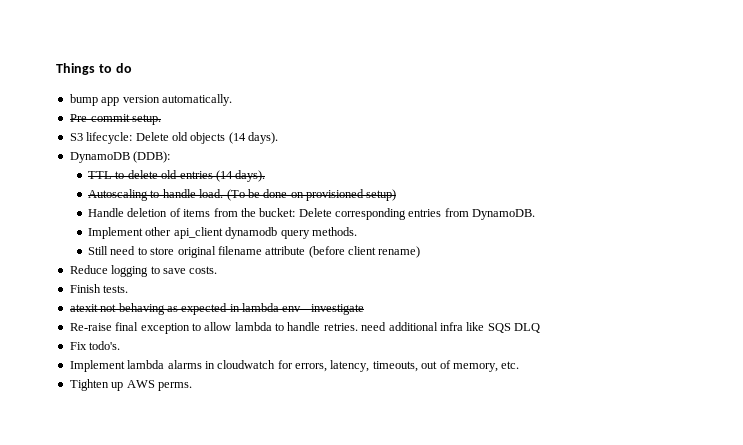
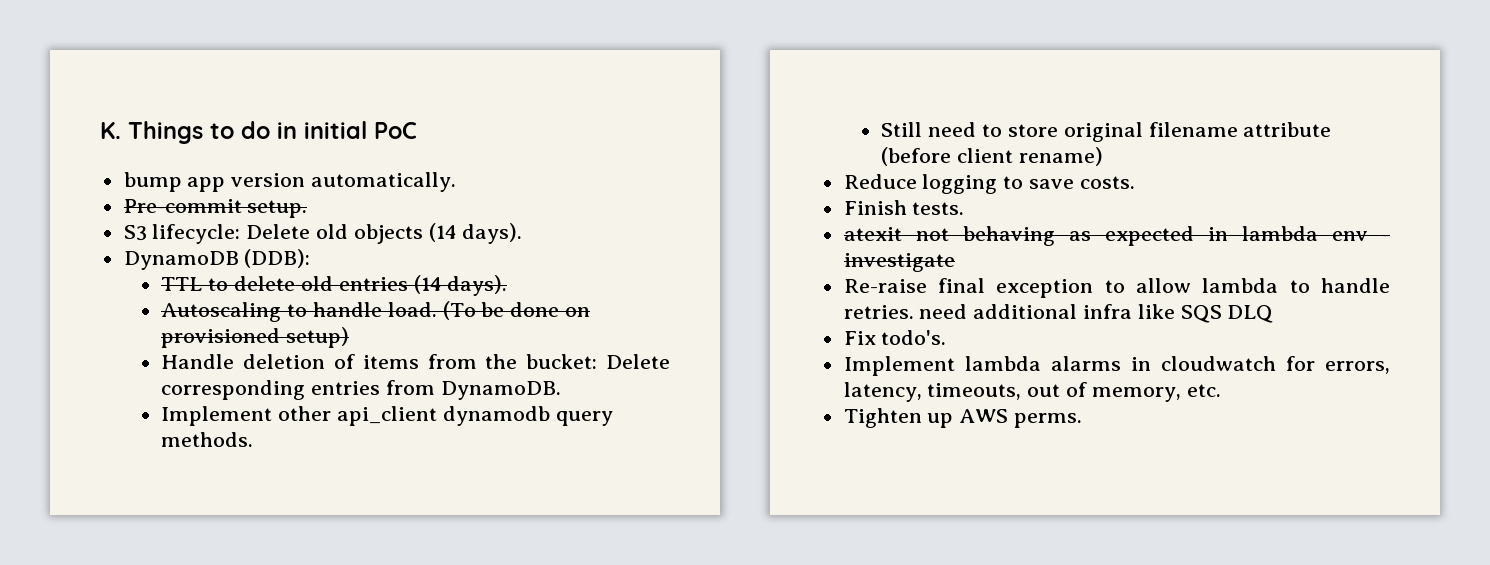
(56, 69) none -> [100,122,121,139] K.
(132, 68) none -> [277,121,417,139] in initial PoC

